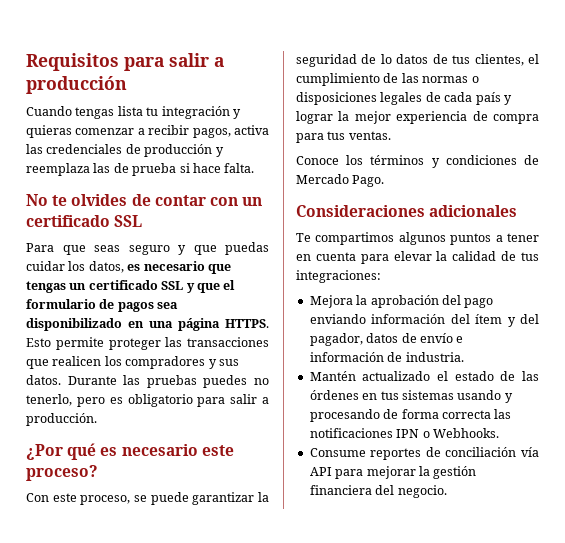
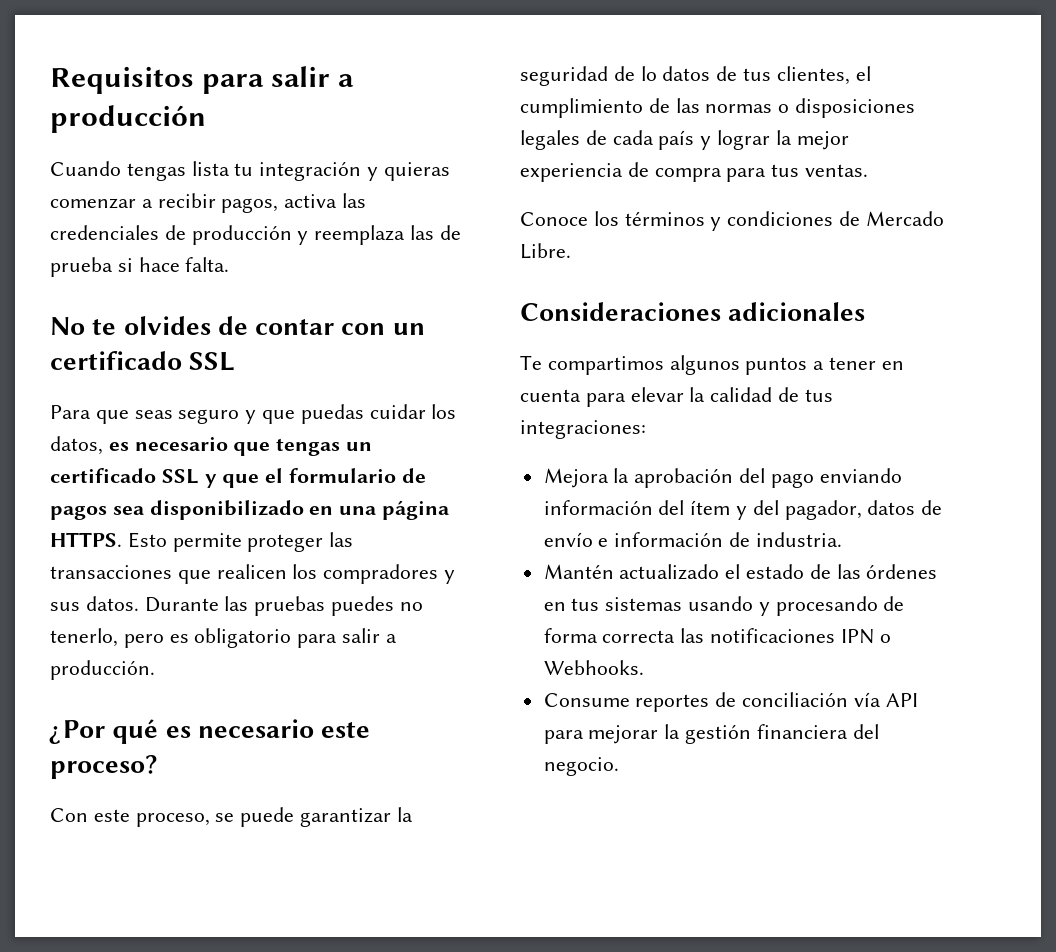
[352,175,385,187] Pago. -> [520,243,571,259] Libre.

